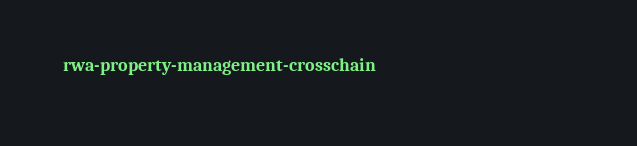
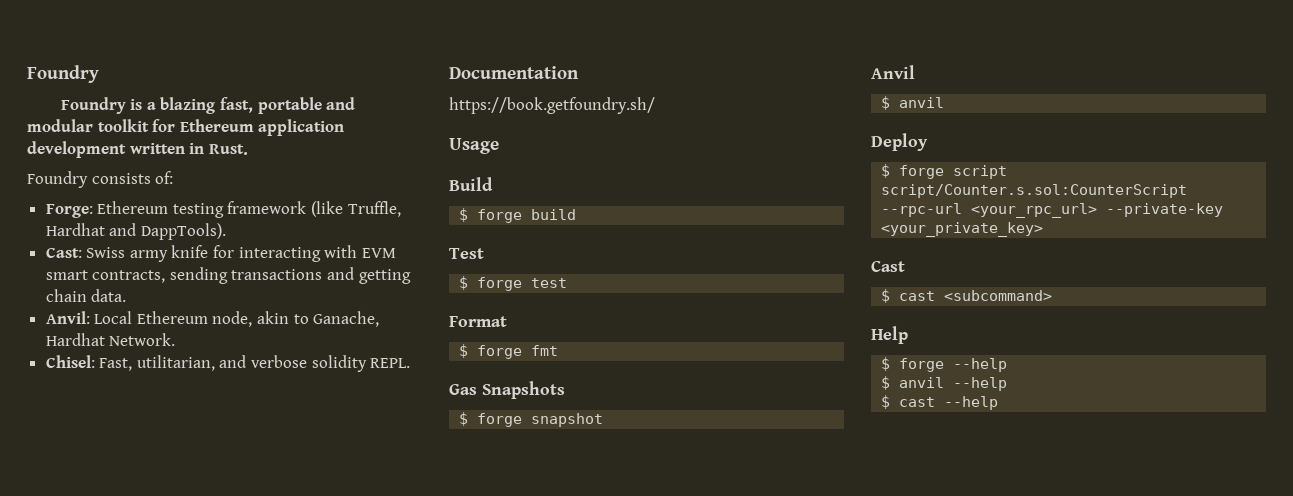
[63,58,376,75] rwa-property-management-crosschain -> [27,65,99,83] [60,97,356,114] [27,119,345,136] [27,141,248,158] [27,171,174,188] [45,201,401,218] [45,223,226,240] [45,245,396,262] [45,267,411,284] [45,289,127,302] [45,311,380,327] [45,333,176,346] [45,355,411,372] [449,66,579,79] [449,97,655,114] [449,138,499,154] [449,177,493,191] [459,208,577,223] [449,248,484,259] [459,276,568,291] [449,316,507,327] [459,344,559,359] [449,381,565,399] [459,412,604,427] [871,65,915,79] [881,96,945,110] [871,133,928,151] [881,164,1008,179] [881,184,1188,198] [881,203,1224,218] [881,222,1044,237] [871,261,905,272] [881,289,1053,303] [871,326,908,344] [881,357,1008,372] [881,376,1008,391] [881,395,999,410] Foundry // Foundry is a blazing fast, portable and modular toolkit for Ethereum application development written in Rust. // Foundry consists of: // Forge: Ethereum testing framework (like Truffle, Hardhat and DappTools). // Cast: Swiss army knife for interacting with EVM smart contracts, sending transactions and getting chain data. // Anvil: Local Ethereum node, akin to Ganache, Hardhat Network. // Chisel: Fast, utilitarian, and verbose solidity REPL. // Documentation // https://book.getfoundry.sh/ // Usage // Build // $ forge build // Test // $ forge test // Format // $ forge fmt // Gas Snapshots // $ forge snapshot // Anvil // $ anvil // Deploy // $ forge script script/Counter.s.sol:CounterScript --rpc-url <your_rpc_url> --private-key <your_private_key> // Cast // $ cast <subcommand> // Help // $ forge --help // $ anvil --help // $ cast --help

